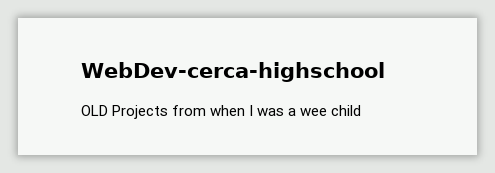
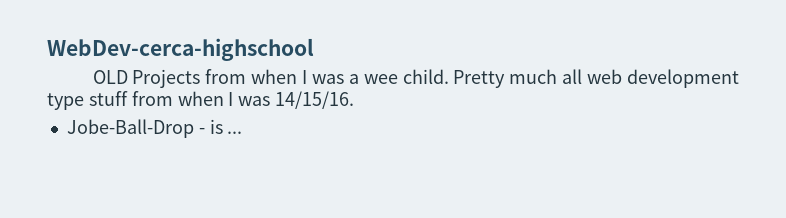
[331,105,362,116] child -> [402,69,739,88] [47,91,355,110] [66,119,243,138] child. Pretty much all web development type stuff from when I was 14/15/16. // Jobe-Ball-Drop - is ...

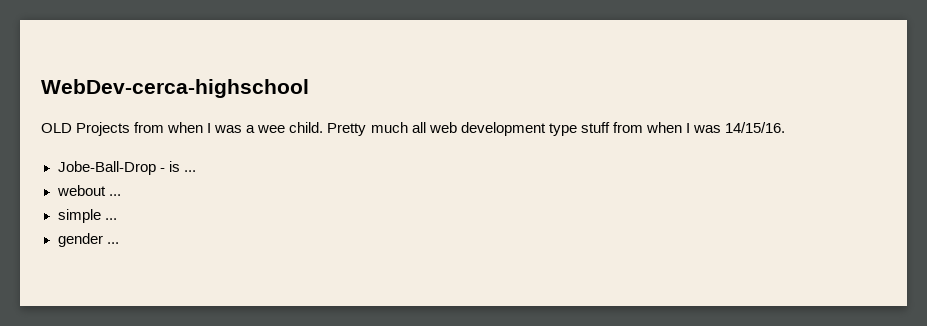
(243, 132) none -> [56,185,121,196] [57,209,117,223] [57,233,119,247] // webout ... // simple ... // gender ...

